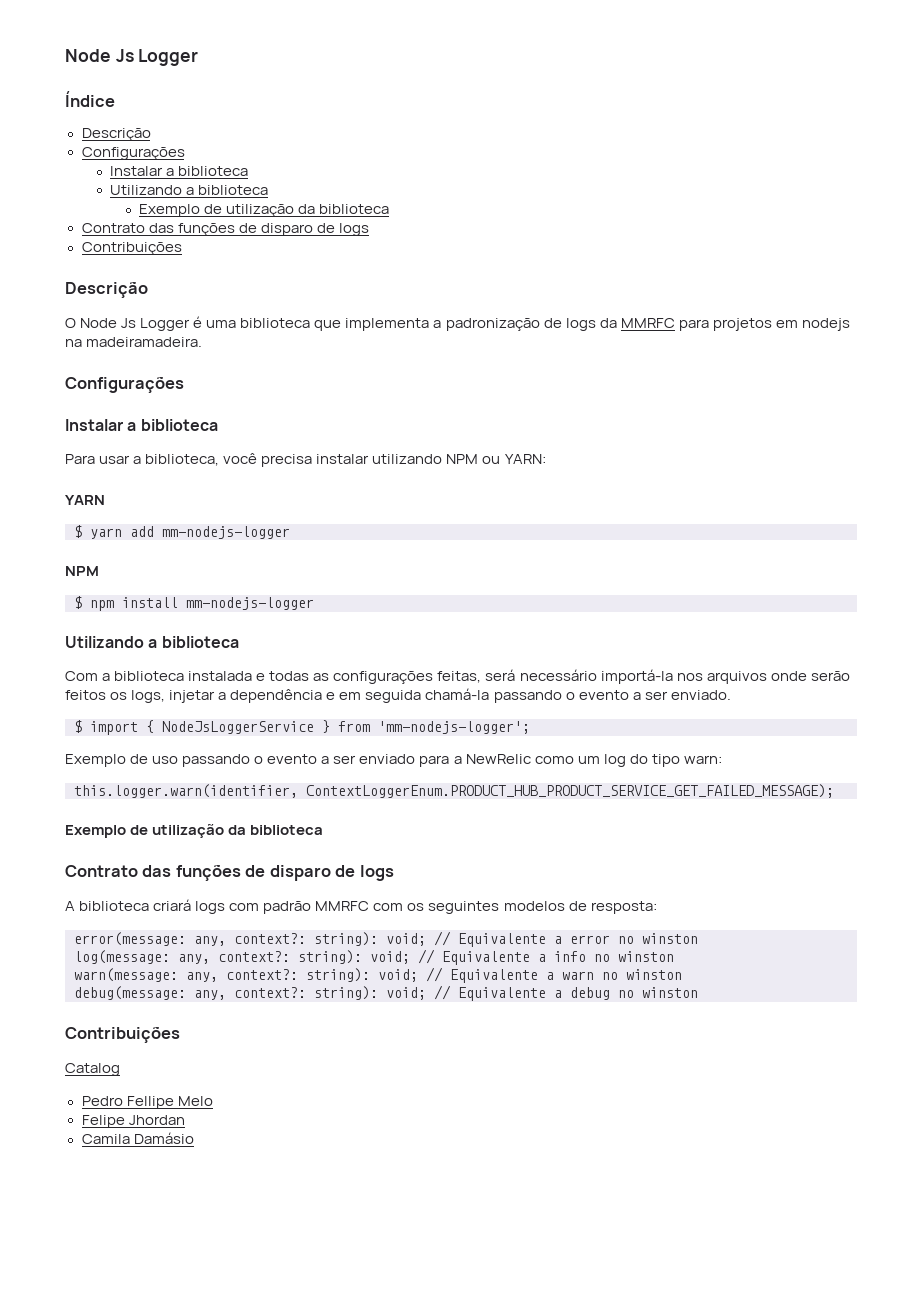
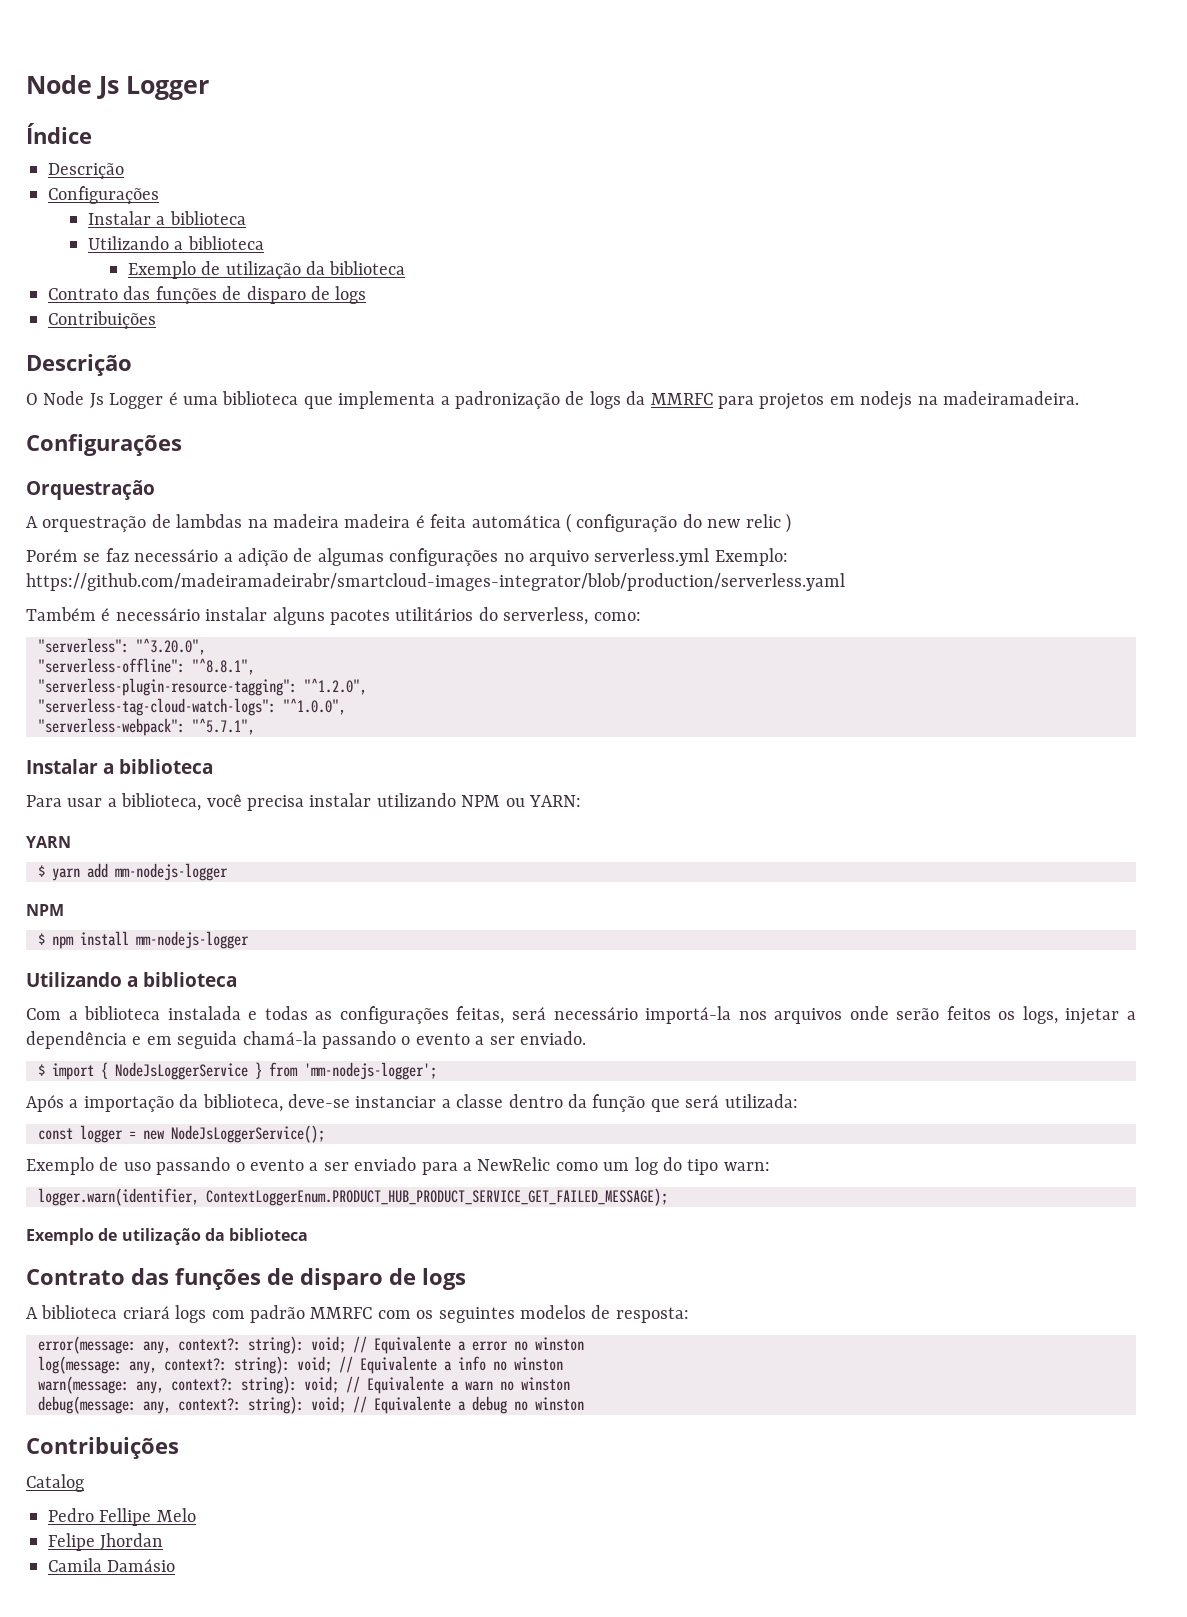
(184, 385) none -> [26,480,155,500] [26,513,791,533] [26,548,788,566] [26,573,845,591] [26,607,641,625] [38,638,206,655] [38,658,255,675] [38,678,367,696] [38,698,346,716] [38,718,255,736] // Orquestração // A orquestração de lambdas na madeira madeira é feita automática ( configuração do new relic ) // Porém se faz necessário a adição de algumas configurações no arquivo serverless.yml Exemplo: https://github.com/madeiramadeirabr/smartcloud-images-integrator/blob/production/serverless.yaml // Também é necessário instalar alguns pacotes utilitários do serverless, como: // "serverless": "^3.20.0", // "serverless-offline": "^8.8.1", // "serverless-plugin-resource-tagging": "^1.2.0", // "serverless-tag-cloud-watch-logs": "^1.0.0", // "serverless-webpack": "^5.7.1",
(530, 727) none -> [26,1094,798,1112] [38,1125,325,1143] // Após a importação da biblioteca, deve-se instanciar a classe dentro da função que será utilizada: // const logger = new NodeJsLoggerService();
[74,784,298,798] this.logger.warn(identifier, -> [38,1188,199,1206] logger.warn(identifier,

